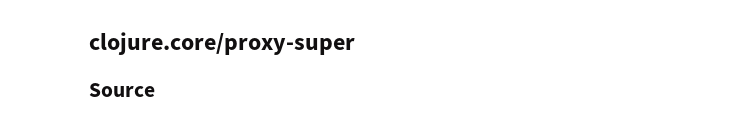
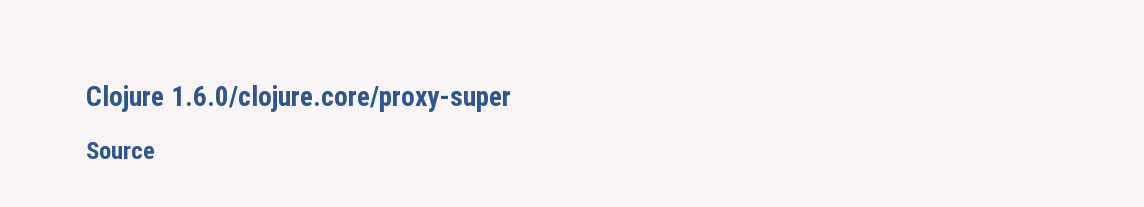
[89,32,355,55] clojure.core/proxy-super -> [86,85,512,112] Clojure 1.6.0/clojure.core/proxy-super

